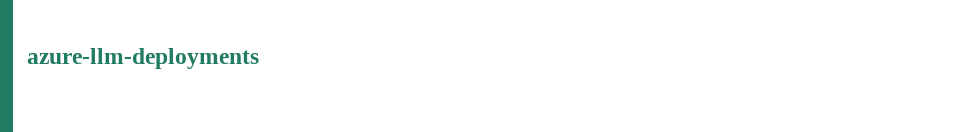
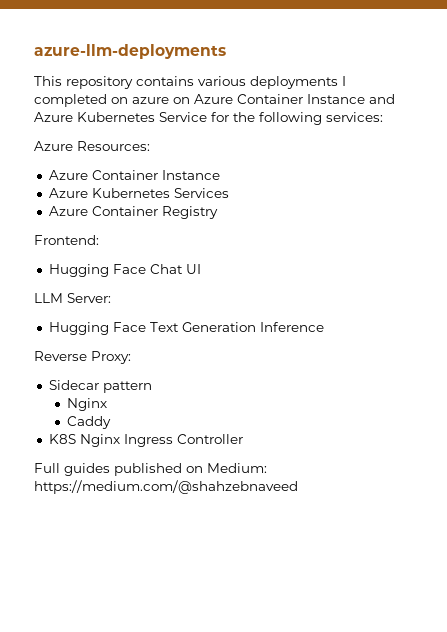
(259, 58) none -> [34,76,346,89] [34,94,395,107] [34,112,383,125] [34,141,150,151] [48,170,220,180] [48,188,229,198] [48,206,218,219] [34,235,99,245] [48,264,201,277] [34,293,111,303] [48,322,324,335] [34,351,131,364] [48,380,152,393] [66,398,107,411] [66,416,111,429] [48,434,243,447] [34,463,267,476] [34,480,298,494] // This repository contains various deployments I completed on azure on Azure Container Instance and Azure Kubernetes Service for the following services: // Azure Resources: // Azure Container Instance // Azure Kubernetes Services // Azure Container Registry // Frontend: // Hugging Face Chat UI // LLM Server: // Hugging Face Text Generation Inference // Reverse Proxy: // Sidecar pattern // Nginx // Caddy // K8S Nginx Ingress Controller // Full guides published on Medium: https://medium.com/@shahzebnaveed

